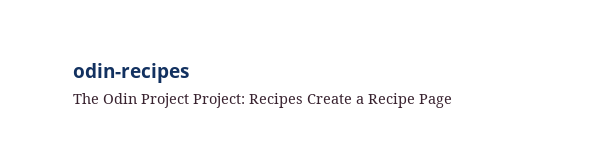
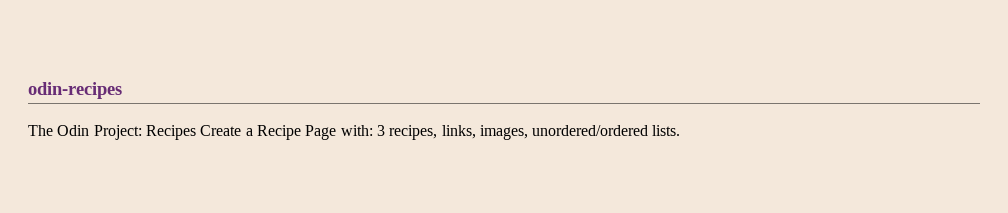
[141,93,189,108] Project -> (90, 130) none
(452, 101) none -> [340,125,681,140] with: 3 recipes, links, images, unordered/ordered lists.

